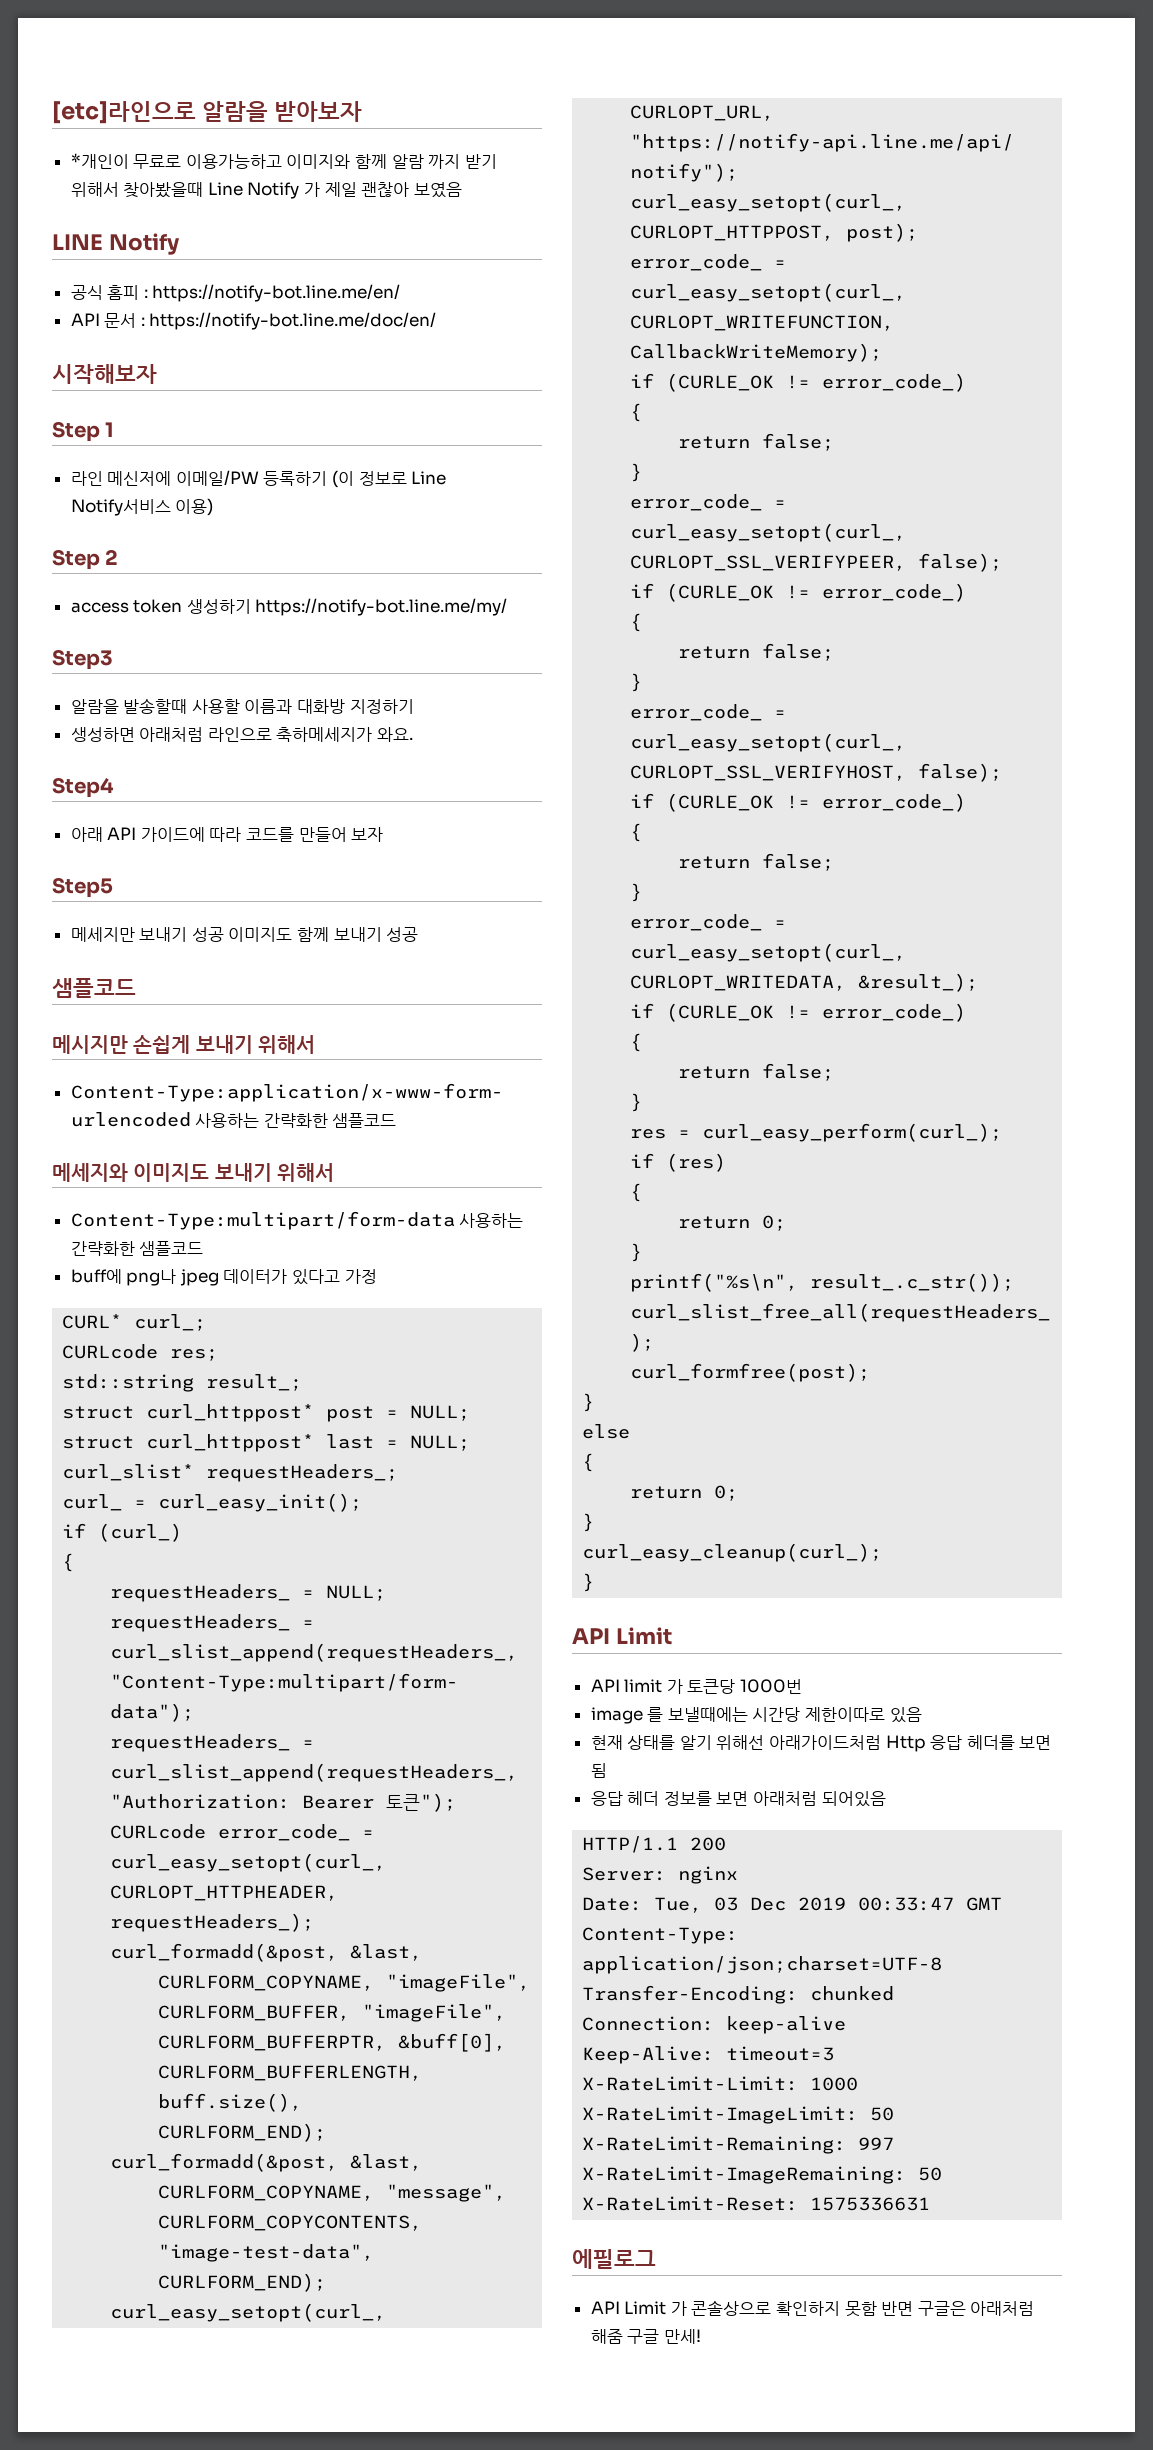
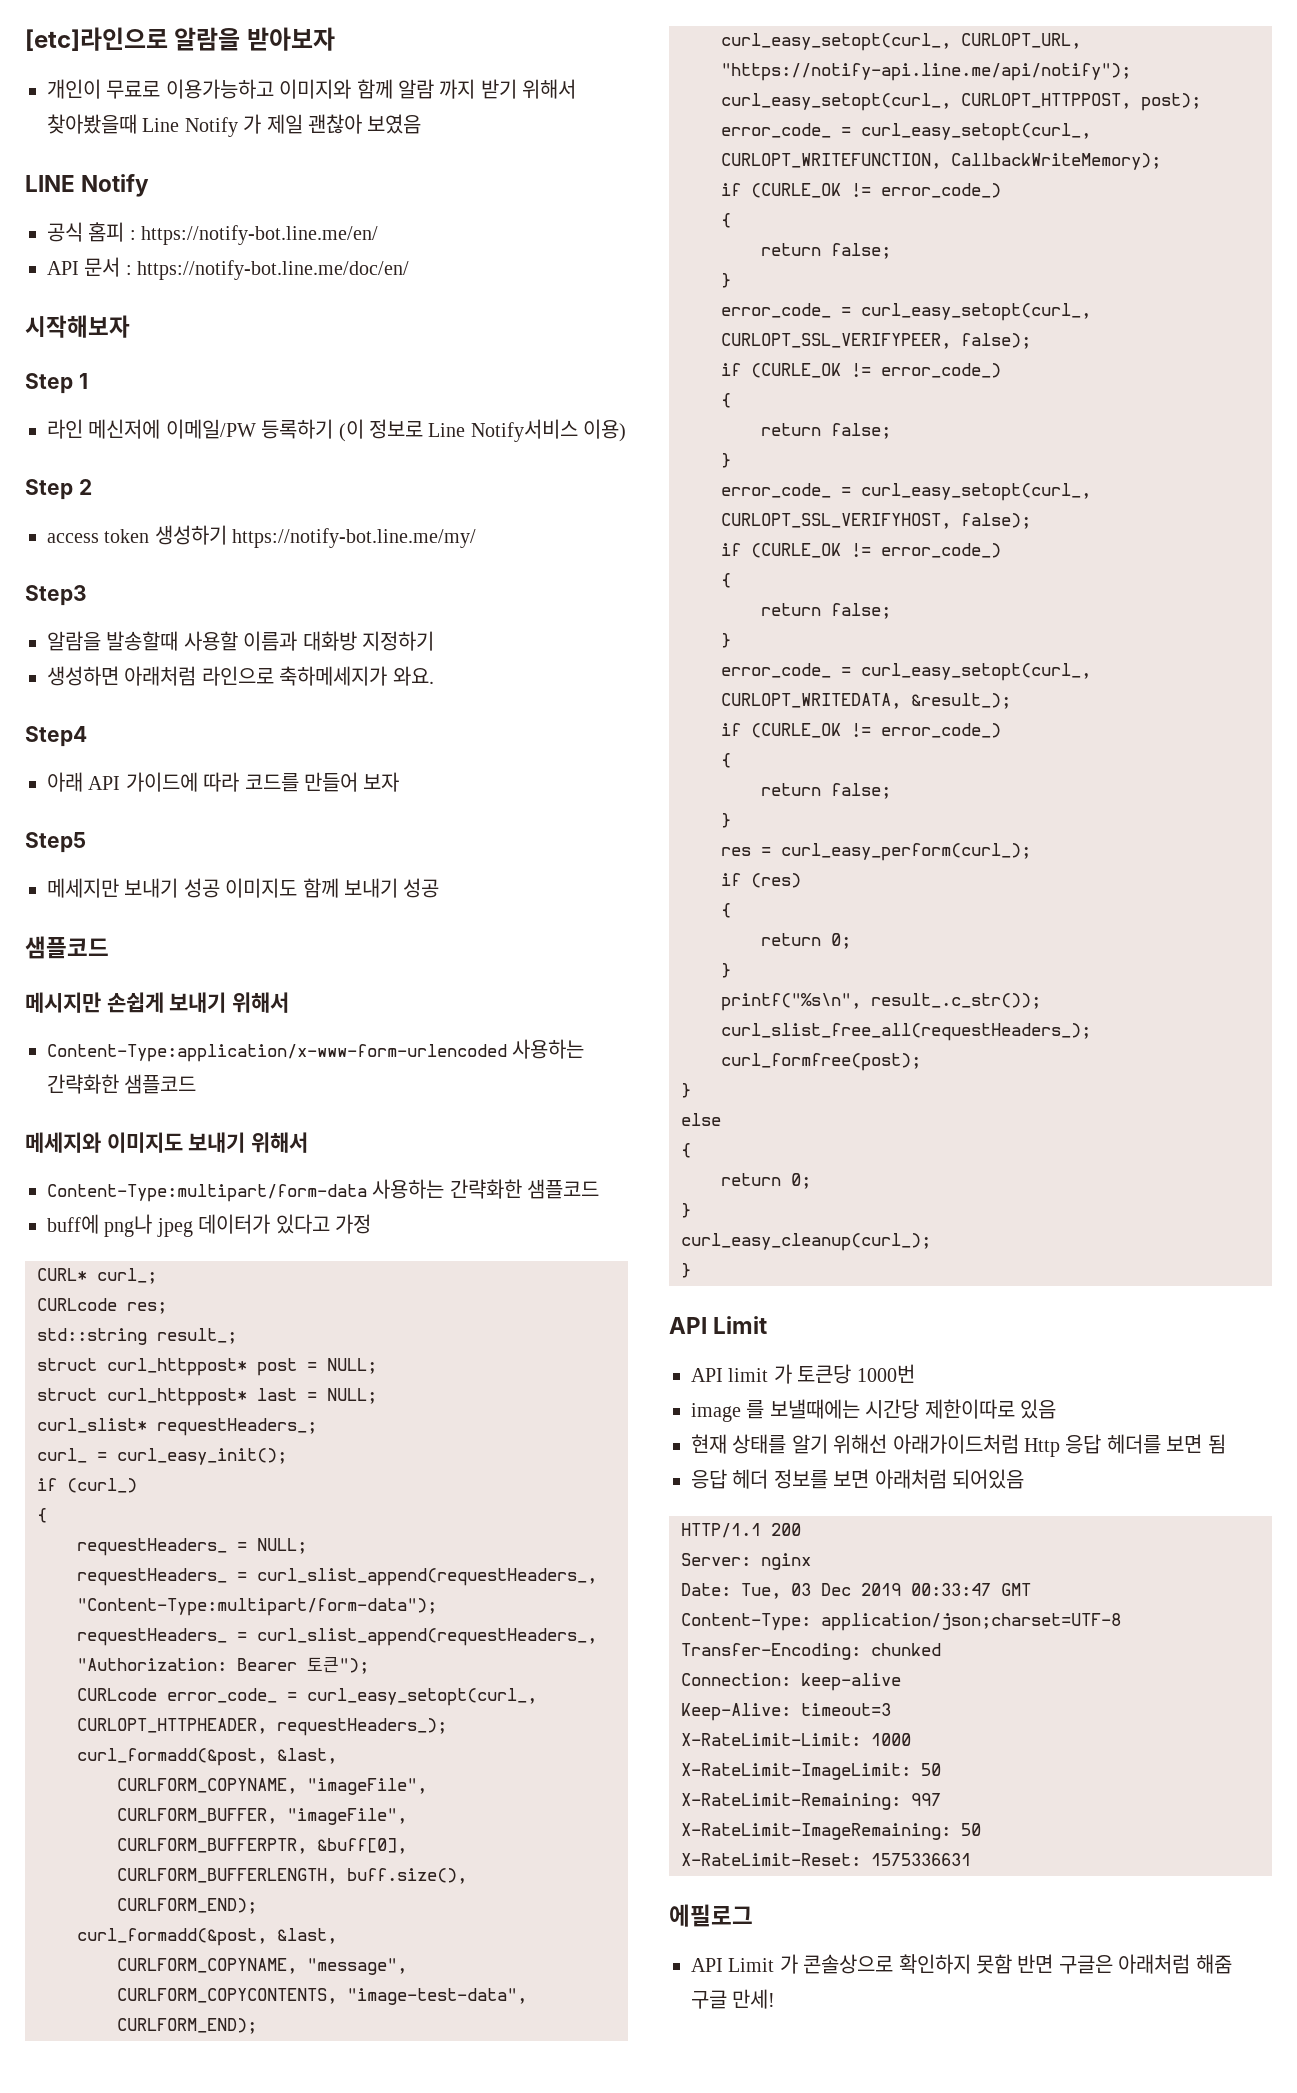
[70,153,129,169] *개인이 -> [47,79,101,99] 개인이

